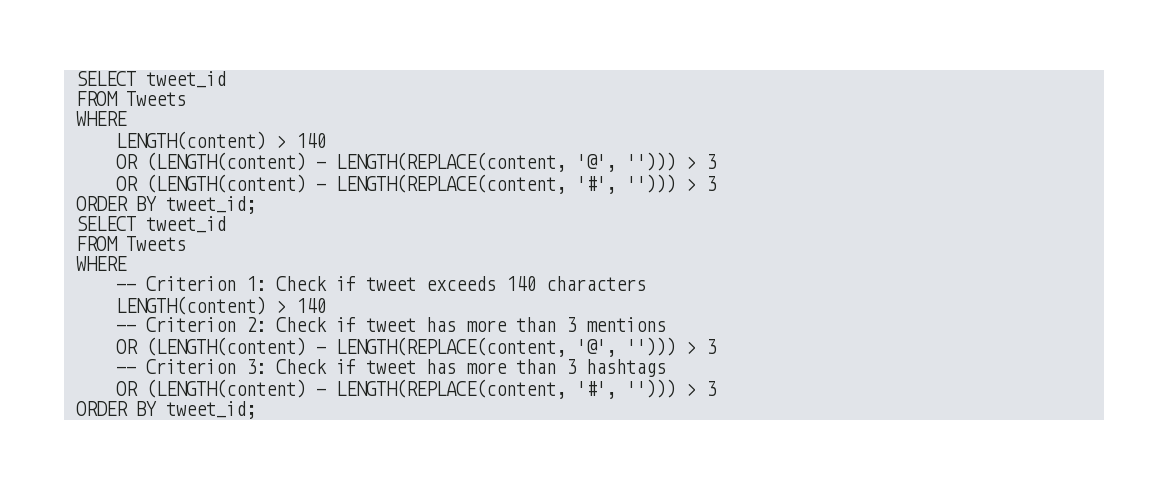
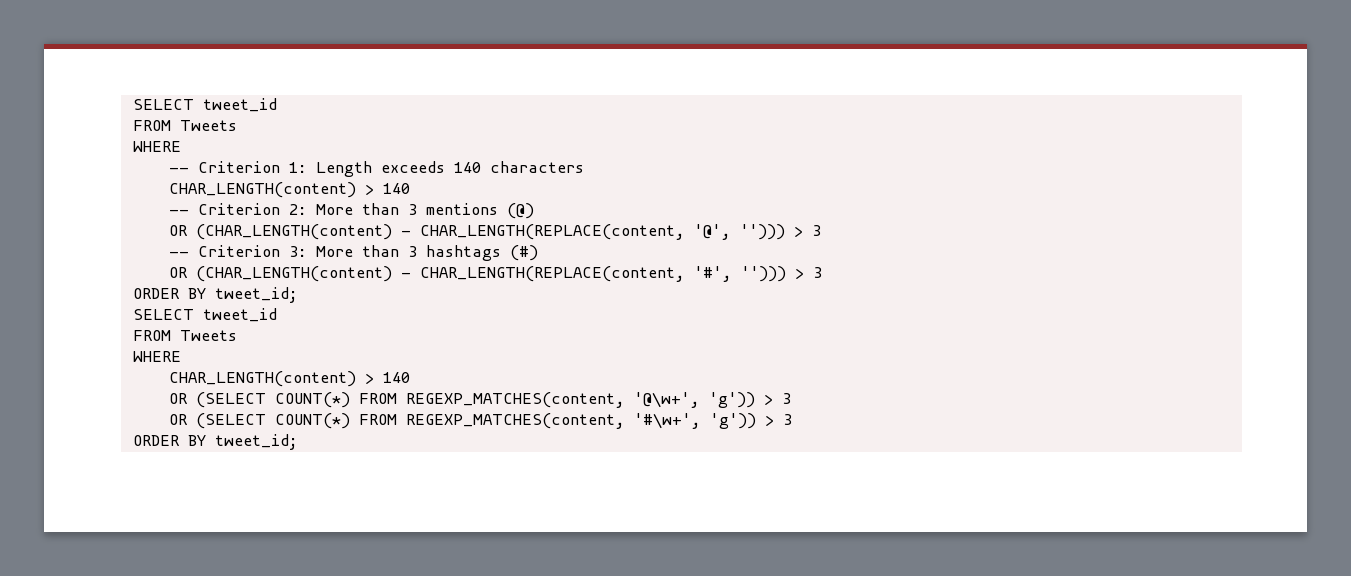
[76,71,227,88] [76,91,187,106] [76,111,128,126] [116,131,327,150] [116,152,718,172] [116,174,567,194] SELECT tweet_id // FROM Tweets // WHERE // LENGTH(content) > 140 // OR (LENGTH(content) - LENGTH(REPLACE(content, '@', ''))) > 3 // OR (LENGTH(content) - LENGTH(REPLACE(content, -> [133,98,277,112] [133,120,237,131] [133,141,181,152] [169,161,584,177] [169,182,410,198] [169,203,534,219] [169,224,821,240] [169,245,538,261] [169,266,685,282] SELECT tweet_id // FROM Tweets // WHERE // -- Criterion 1: Length exceeds 140 characters // CHAR_LENGTH(content) > 140 // -- Criterion 2: More than 3 mentions (@) // OR (CHAR_LENGTH(content) - CHAR_LENGTH(REPLACE(content, '@', ''))) > 3 // -- Criterion 3: More than 3 hashtags (#) // OR (CHAR_LENGTH(content) - CHAR_LENGTH(REPLACE(content,
[116,276,647,291] [116,296,327,315] [116,317,667,332] [116,337,718,357] [116,359,667,377] [116,379,677,399] -- Criterion 1: Check if tweet exceeds 140 characters // LENGTH(content) > 140 // -- Criterion 2: Check if tweet has more than 3 mentions // OR (LENGTH(content) - LENGTH(REPLACE(content, '@', ''))) > 3 // -- Criterion 3: Check if tweet has more than 3 hashtags // OR (LENGTH(content) - LENGTH(REPLACE(content, '#', ''))) -> [169,371,410,387] [169,392,791,408] [169,413,756,429] CHAR_LENGTH(content) > 140 // OR (SELECT COUNT(*) FROM REGEXP_MATCHES(content, '@\w+', 'g')) > 3 // OR (SELECT COUNT(*) FROM REGEXP_MATCHES(content, '#\w+', 'g'))

